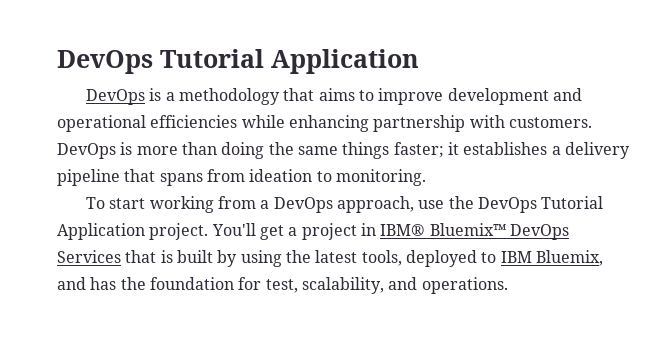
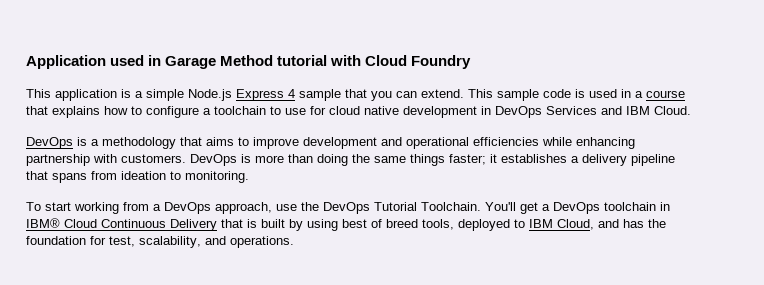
[57,49,419,74] DevOps Tutorial Application -> [26,55,472,69] [26,89,685,101] [26,106,691,118] Application used in Garage Method tutorial with Cloud Foundry // This application is a simple Node.js Express 4 sample that you can extend. This sample code is used in a course that explains how to configure a toolchain to use for cloud native development in DevOps Services and IBM Cloud.
[57,223,209,240] Application project. -> [421,202,481,211] Toolchain.
[301,223,569,240] [57,250,121,263] project in IBM® Bluemix™ DevOps Services -> [553,202,670,214] [26,218,217,231] DevOps toolchain in IBM® Cloud Continuous Delivery
[285,250,358,263] the latest -> [342,219,418,228] best of breed
[535,250,603,266] Bluemix, -> [557,219,594,230] Cloud,

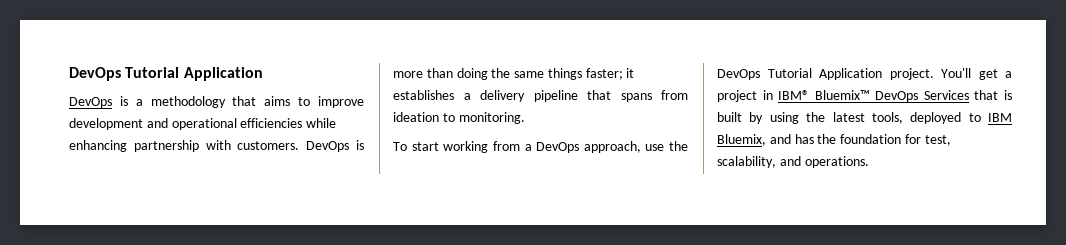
[26,55,472,69] [26,89,685,101] [26,106,691,118] Application used in Garage Method tutorial with Cloud Foundry // This application is a simple Node.js Express 4 sample that you can extend. This sample code is used in a course that explains how to configure a toolchain to use for cloud native development in DevOps Services and IBM Cloud. -> [69,67,263,81] DevOps Tutorial Application
[421,202,481,211] Toolchain. -> [819,68,934,80] Application project.
[553,202,670,214] [26,218,217,231] DevOps toolchain in IBM® Cloud Continuous Delivery -> [717,90,969,102] project in IBM® Bluemix™ DevOps Services
[342,219,418,228] best of breed -> [806,112,865,122] the latest
[557,219,594,230] Cloud, -> [717,134,766,146] Bluemix,

